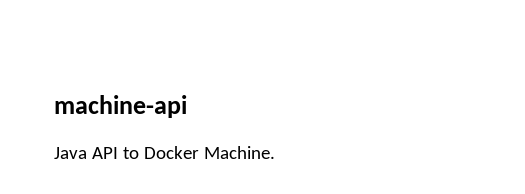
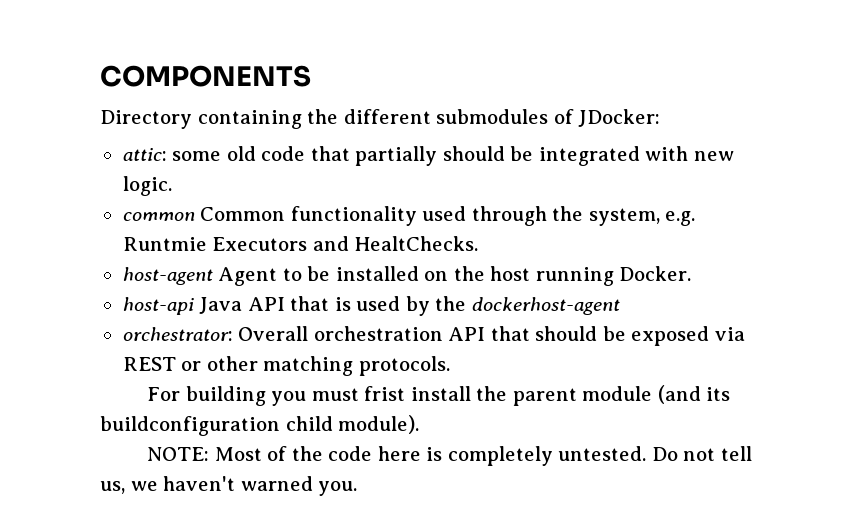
[54,95,187,118] [54,146,275,159] machine-api // Java API to Docker Machine. -> [100,65,311,87] [100,109,661,129] [122,146,734,166] [122,176,172,196] [122,206,696,226] [122,236,479,251] [122,266,692,286] [122,296,620,316] [122,326,745,346] [122,356,450,376] [147,385,731,406] [100,415,420,436] [147,446,752,466] [100,476,358,496] COMPONENTS // Directory containing the different submodules of JDocker: // attic: some old code that partially should be integrated with new logic. // common Common functionality used through the system, e.g. Runtmie Executors and HealtChecks. // host-agent Agent to be installed on the host running Docker. // host-api Java API that is used by the dockerhost-agent // orchestrator: Overall orchestration API that should be exposed via REST or other matching protocols. // For building you must frist install the parent module (and its buildconfiguration child module). // NOTE: Most of the code here is completely untested. Do not tell us, we haven't warned you.

